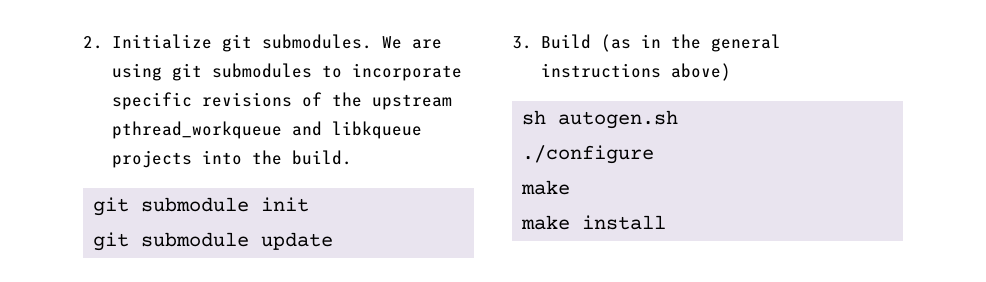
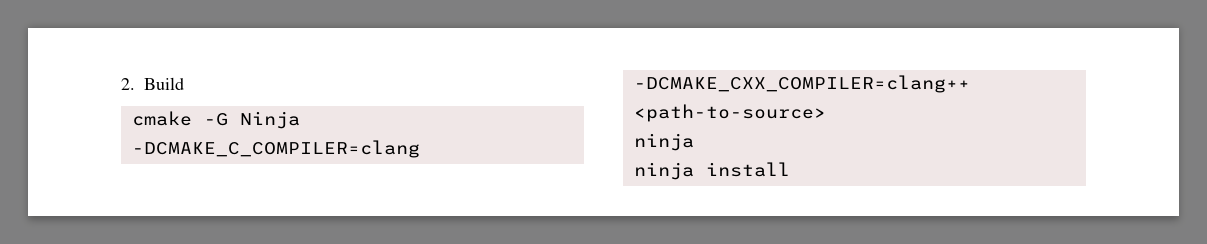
[111,34,442,52] [111,63,462,81] [111,92,452,110] [111,121,422,139] [111,150,352,168] [93,197,310,216] [93,232,334,251] [512,34,781,52] [540,63,731,81] [522,110,679,129] [522,145,655,164] [521,180,571,195] [521,215,571,230] Initialize git submodules. We are using git submodules to incorporate specific revisions of the upstream pthread_workqueue and libkqueue projects into the build. // git submodule init // git submodule update // 3. Build (as in the general instructions above) // sh autogen.sh // ./configure // make // make -> [144,77,184,90] [131,111,300,129] [131,140,420,158] [633,75,970,93] [633,104,826,122] [633,133,694,151] [633,162,694,180] Build // cmake -G Ninja -DCMAKE_C_COMPILER=clang -DCMAKE_CXX_COMPILER=clang++ <path-to-source> // ninja // ninja

